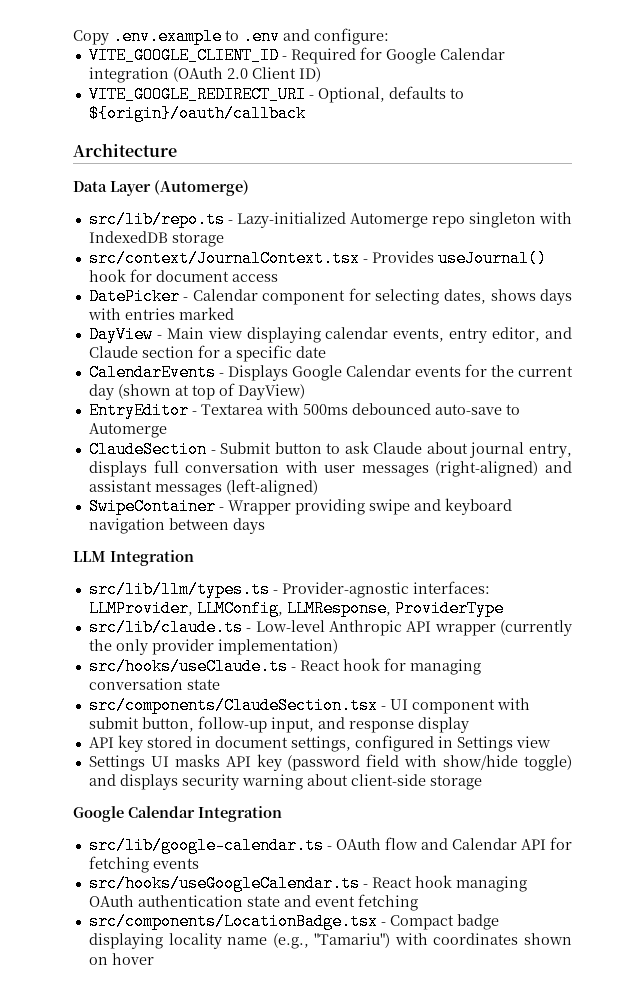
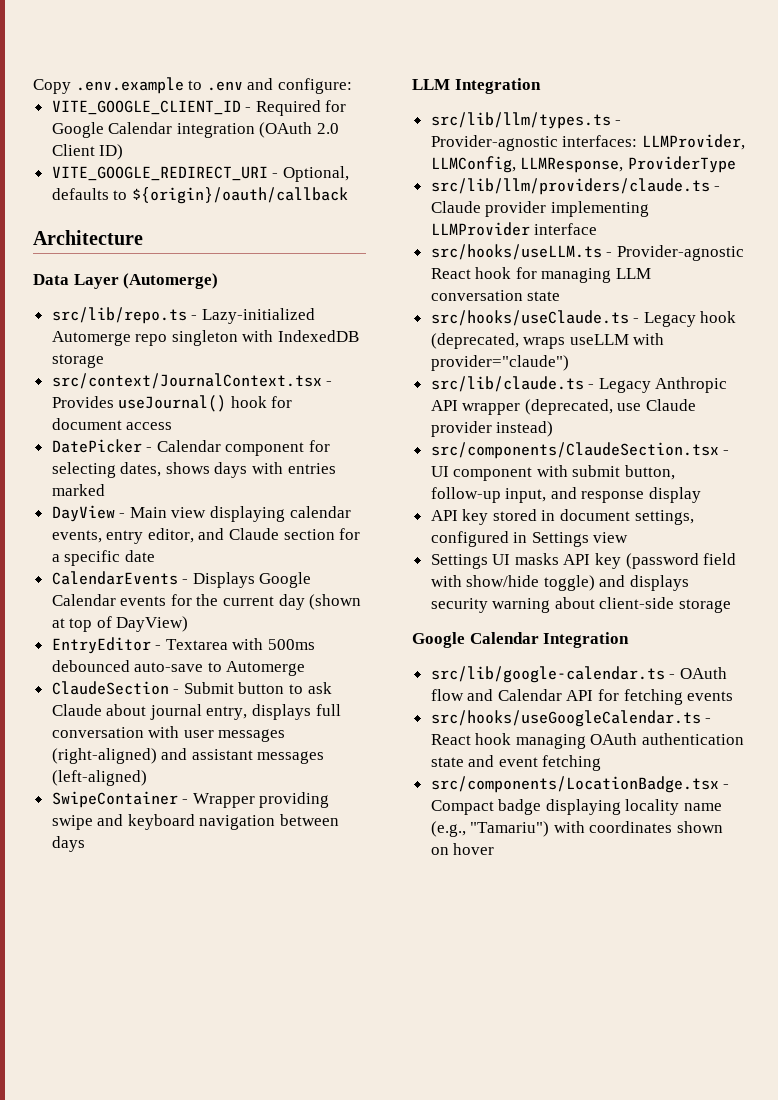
[88,619,573,636] [88,639,338,655] [88,658,296,675] src/lib/claude.ts - Low-level Anthropic API wrapper (currently the only provider implementation) // src/hooks/useClaude.ts - -> [430,178,721,195] [430,201,649,217] [430,222,598,236] [430,244,744,261] src/lib/llm/providers/claude.ts - Claude provider implementing LLMProvider interface // src/hooks/useLLM.ts - Provider-agnostic
(481, 667) none -> [616,268,652,279] LLM
(220, 684) none -> [430,310,737,327] [430,333,665,349] [430,355,569,371] [430,376,728,393] [430,399,697,415] [430,421,554,437] // src/hooks/useClaude.ts - Legacy hook (deprecated, wraps useLLM with provider="claude") // src/lib/claude.ts - Legacy Anthropic API wrapper (deprecated, use Claude provider instead)

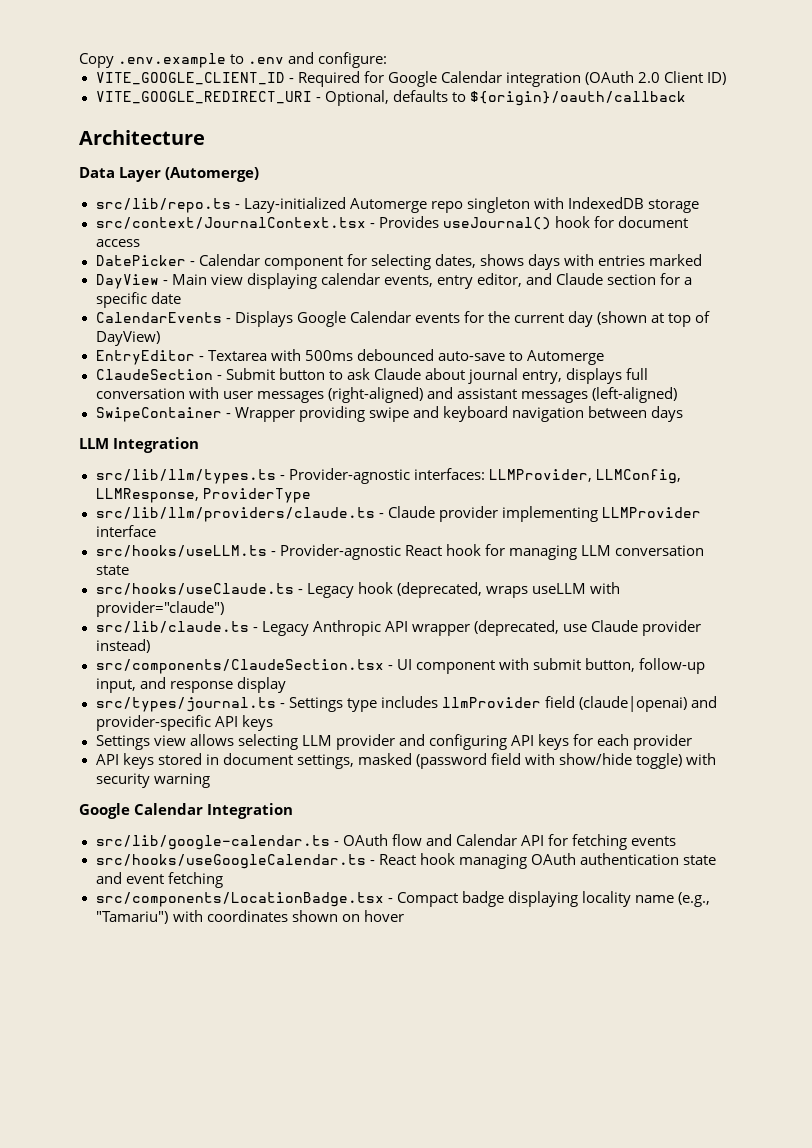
[430,509,694,525] [430,531,629,547] [430,553,622,569] API key stored in document settings, configured in Settings view // Settings UI masks API key -> [95,696,717,712] [95,715,273,731] [95,734,693,750] [95,753,412,769] src/types/journal.ts - Settings type includes llmProvider field (claude|openai) and provider-specific API keys // Settings view allows selecting LLM provider and configuring API keys for each provider // API keys stored in document settings, masked
[599,575,690,591] and displays -> [686,753,717,765] with
[554,597,732,613] about client-side storage -> (210, 780) none

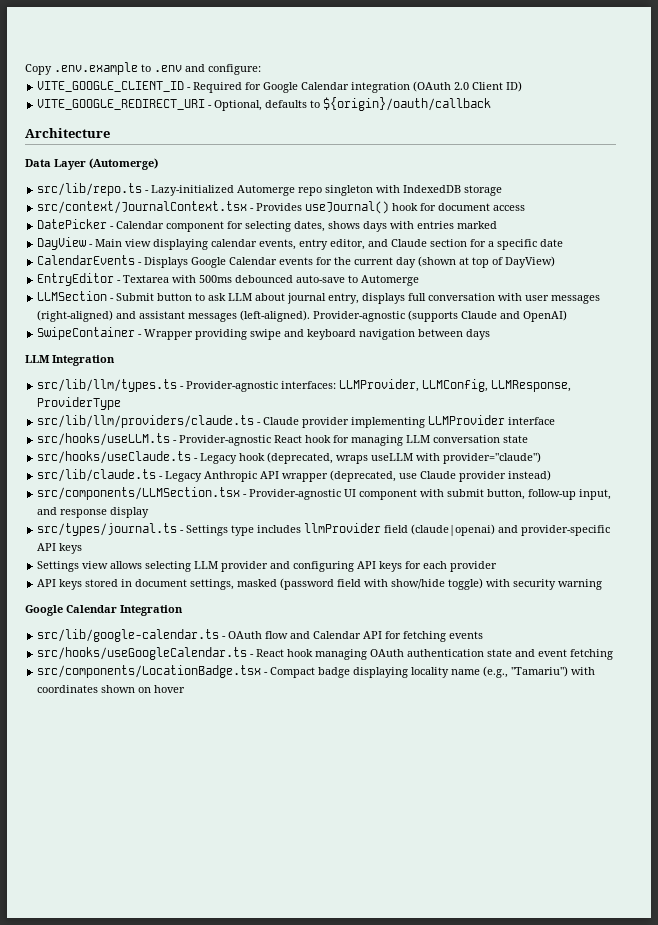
[95,369,213,380] ClaudeSection -> [37,291,108,301] LLMSection
[373,368,421,380] Claude -> [228,293,253,301] LLM
[591,387,677,403] (left-aligned) -> [240,310,568,322] (left-aligned). Provider-agnostic (supports Claude and OpenAI)
[95,659,393,674] src/components/ClaudeSection.tsx - -> [37,487,342,500] src/components/LLMSection.tsx - Provider-agnostic

